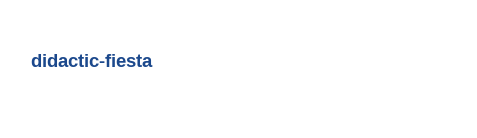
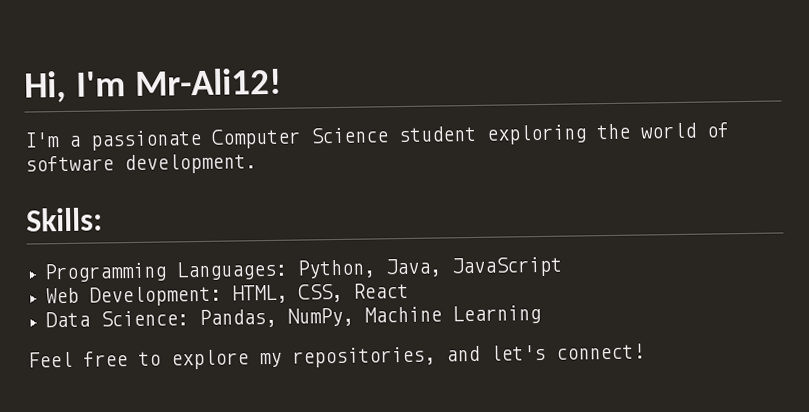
[31,54,153,67] didactic-fiesta -> [23,67,282,104] [24,122,730,151] [25,153,257,175] [25,207,103,232] [44,256,564,283] [45,282,410,307] [45,305,542,329] [28,343,645,370] Hi, I'm Mr-Ali12! // I'm a passionate Computer Science student exploring the world of software development. // Skills: // Programming Languages: Python, Java, JavaScript // Web Development: HTML, CSS, React // Data Science: Pandas, NumPy, Machine Learning // Feel free to explore my repositories, and let's connect!

